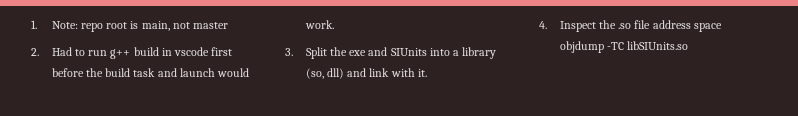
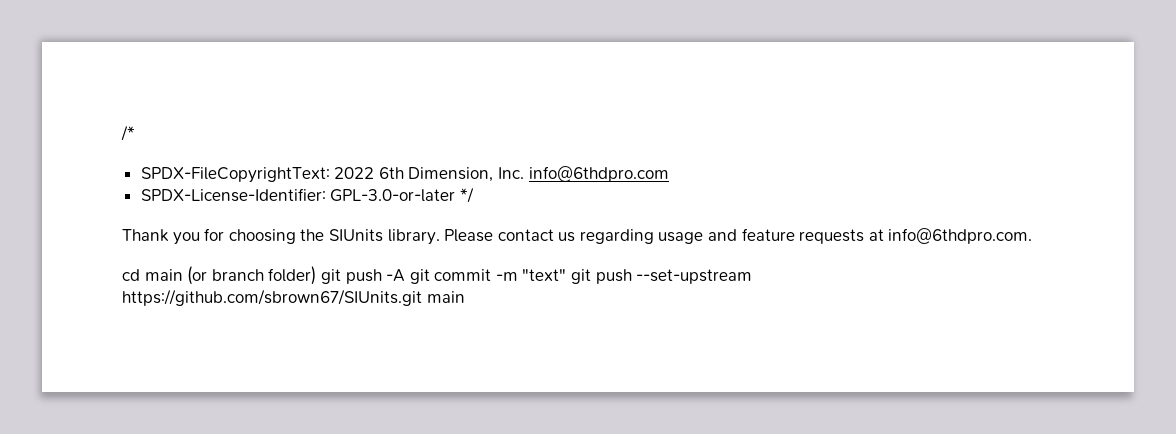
[31,20,229,32] [31,47,233,59] [51,68,250,77] [304,20,334,29] [285,47,497,59] [305,68,427,79] [539,20,722,32] [559,41,689,53] 1. Note: repo root is main, not master // 2. Had to run g++ build in vscode first before the build task and launch would work. // 3. Split the exe and SIUnits into a library (so, dll) and link with it. // 4. Inspect the .so file address space objdump -TC libSIUnits.so -> [121,125,135,141] [140,166,669,183] [140,187,474,203] [122,228,1033,245] [122,266,753,285] [122,289,465,306] /* // SPDX-FileCopyrightText: 2022 6th Dimension, Inc. info@6thdpro.com // SPDX-License-Identifier: GPL-3.0-or-later */ // Thank you for choosing the SIUnits library. Please contact us regarding usage and feature requests at info@6thdpro.com. // cd main (or branch folder) git push -A git commit -m "text" git push --set-upstream https://github.com/sbrown67/SIUnits.git main

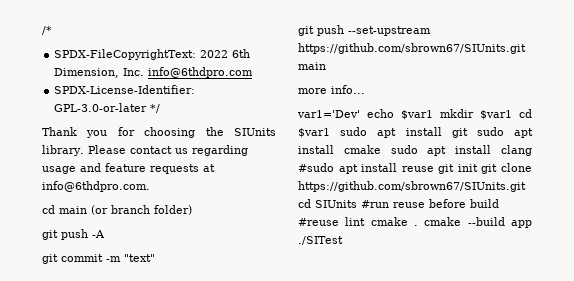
(317, 275) none -> (192, 210) //
(406, 275) none -> (105, 234) //
(567, 275) none -> (155, 258) //
(465, 297) none -> [298,85,365,94] [297,109,532,120] [298,127,533,138] [298,145,532,156] [298,163,532,174] [298,181,526,192] [298,199,499,208] [298,217,532,228] [298,236,343,245] // more info... // var1='Dev' echo $var1 mkdir $var1 cd $var1 sudo apt install git sudo apt install cmake sudo apt install clang #sudo apt install reuse git init git clone https://github.com/sbrown67/SIUnits.git cd SIUnits #run reuse before build #reuse lint cmake . cmake --build app ./SITest

